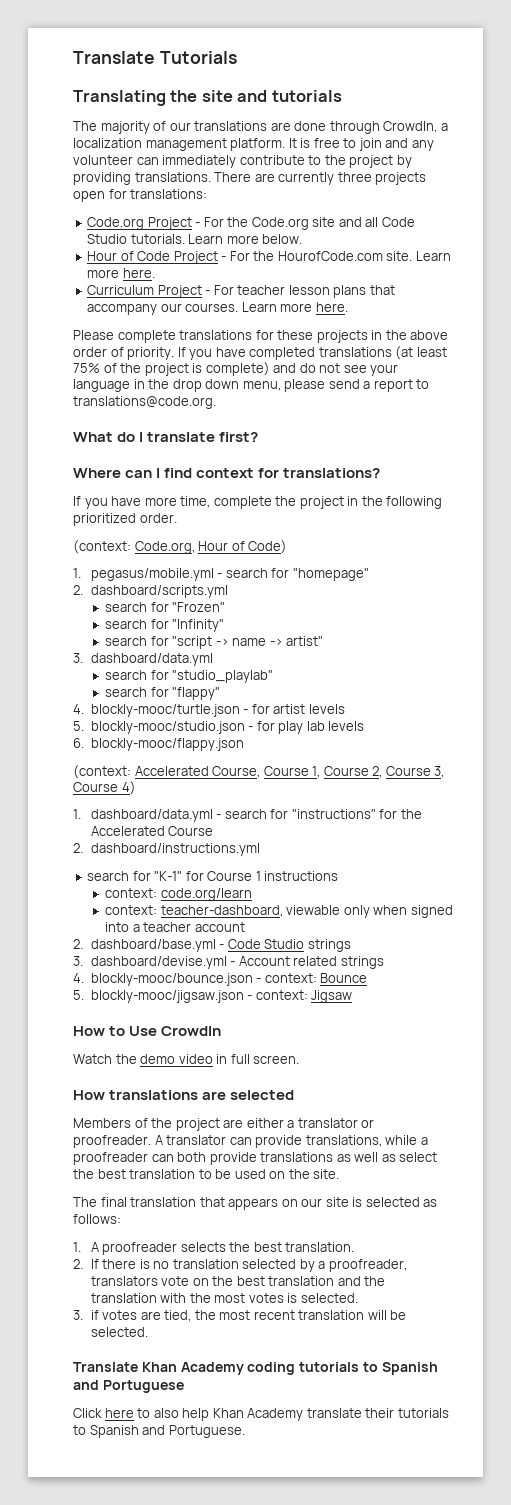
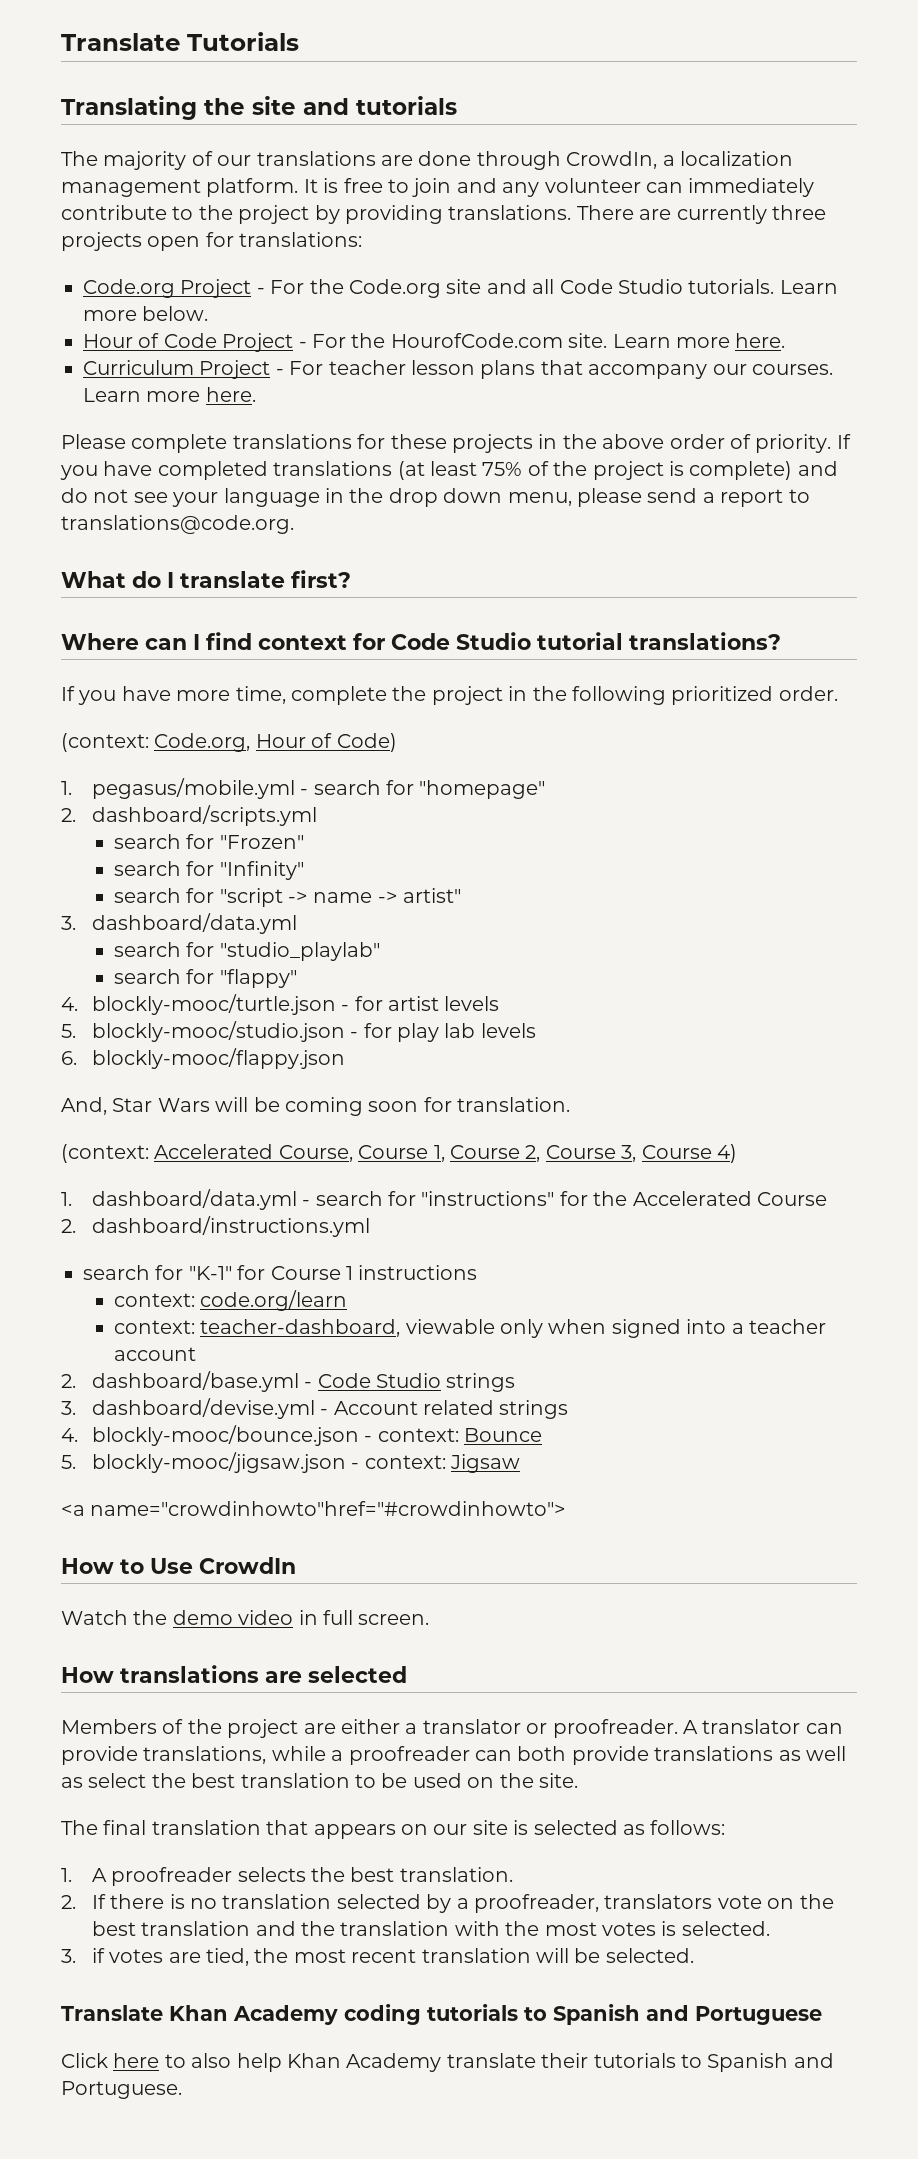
(280, 473) none -> [391,632,623,650] Code Studio tutorial
(244, 744) none -> [61,1097,571,1116] // And, Star Wars will be coming soon for translation.
(353, 996) none -> [61,1501,567,1516] // <a name="crowdinhowto"href="#crowdinhowto">

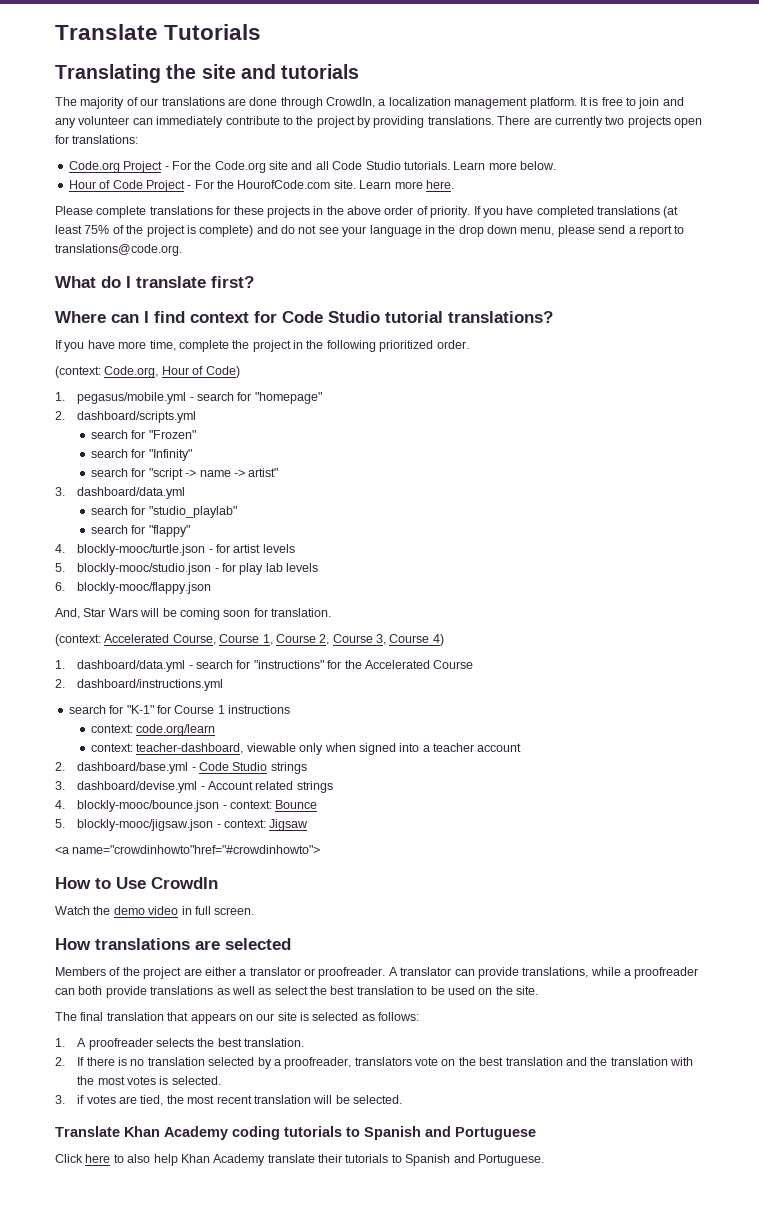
[771,205,826,220] three -> [605,116,625,125] two
[83,360,833,379] [83,387,256,402] // Curriculum Project - For teacher lesson plans that accompany our courses. Learn more here. -> (454, 184) none

